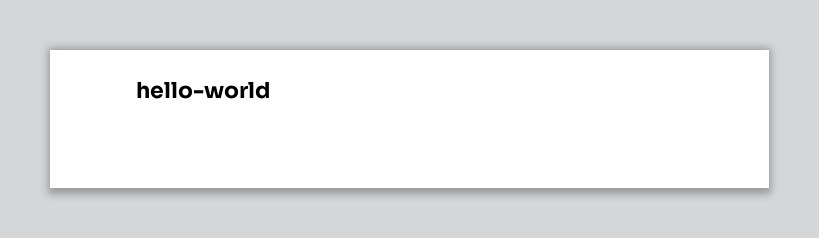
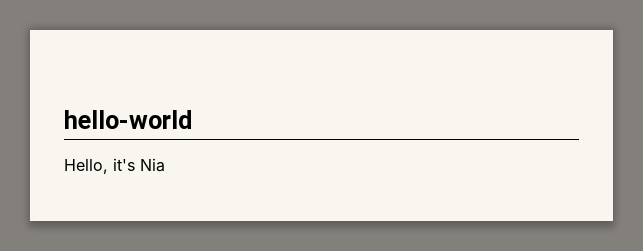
(270, 90) none -> [64,158,165,174] // Hello, it's Nia

